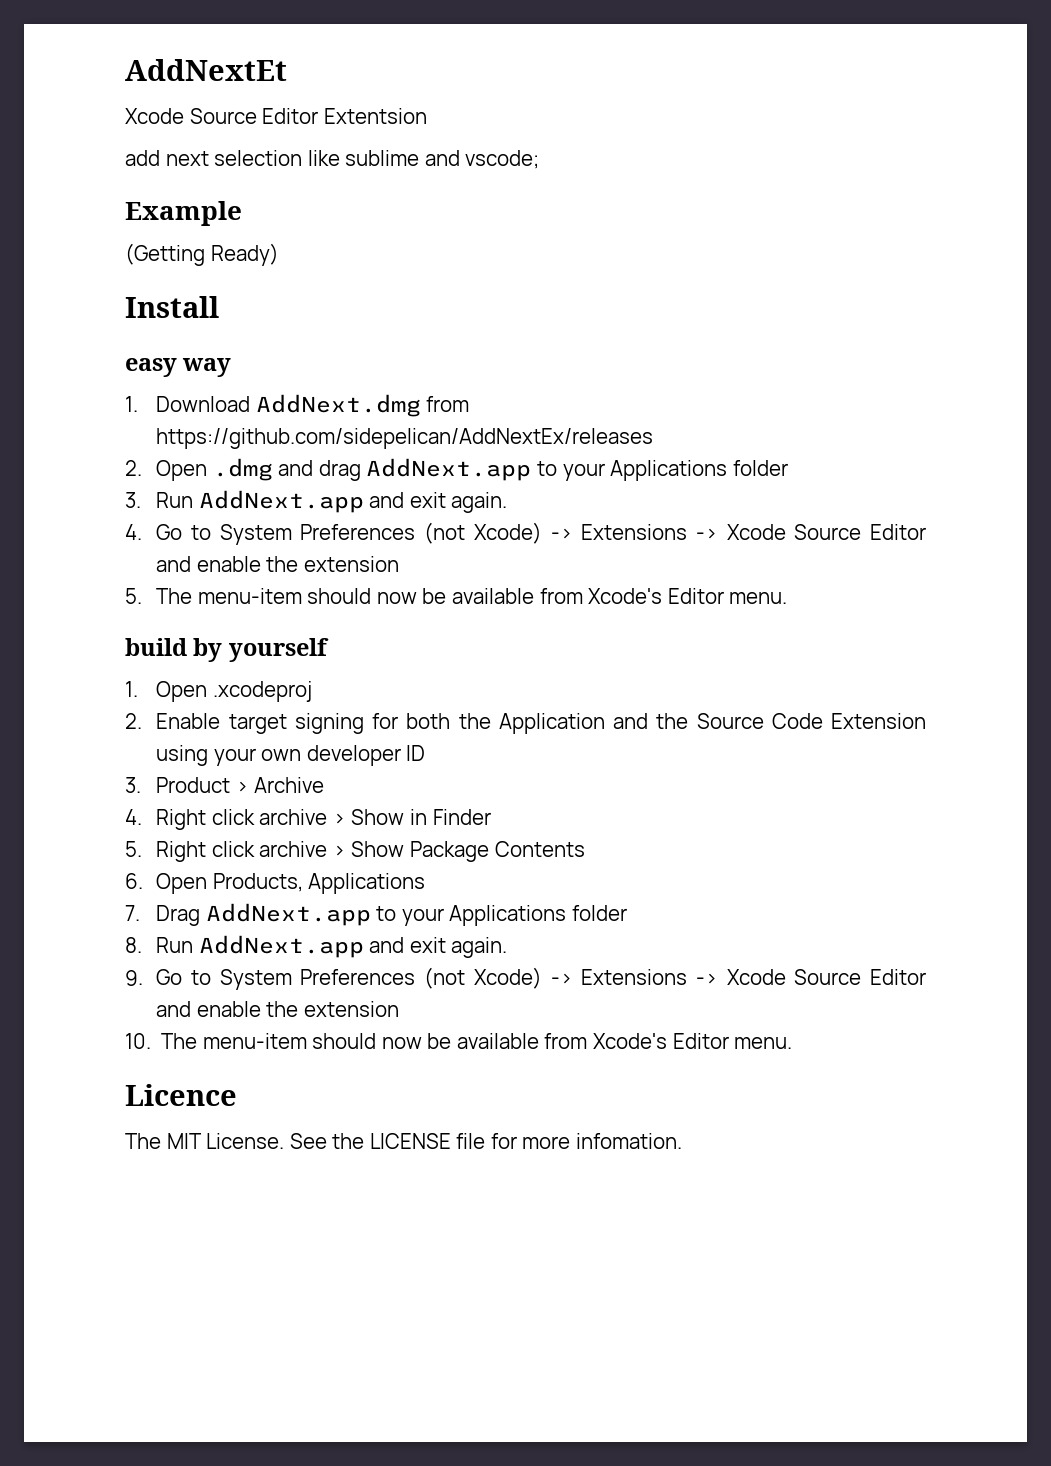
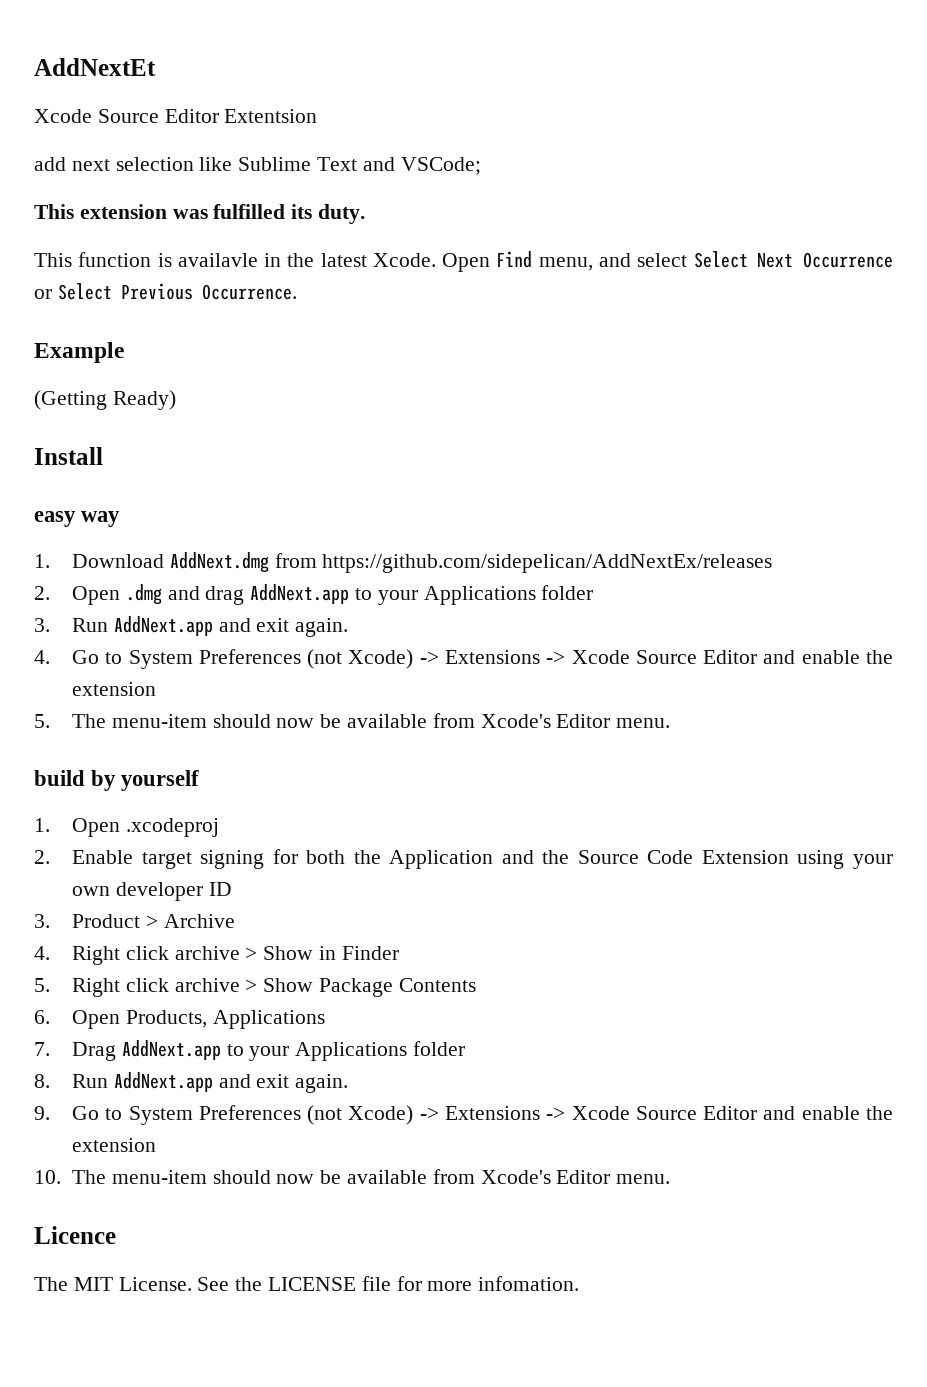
[345,150,540,169] sublime and vscode; -> [238,157,481,175] [34,204,366,224] [34,251,894,272] [34,283,297,300] Sublime Text and VSCode; // This extension was fulfilled its duty. // This function is availavle in the latest Xcode. Open Find menu, and select Select Next Occurrence or Select Previous Occurrence.

